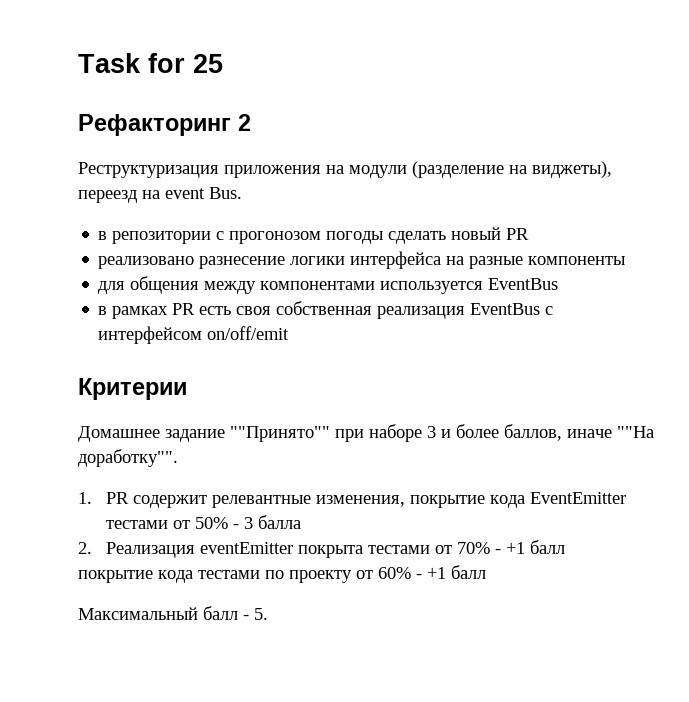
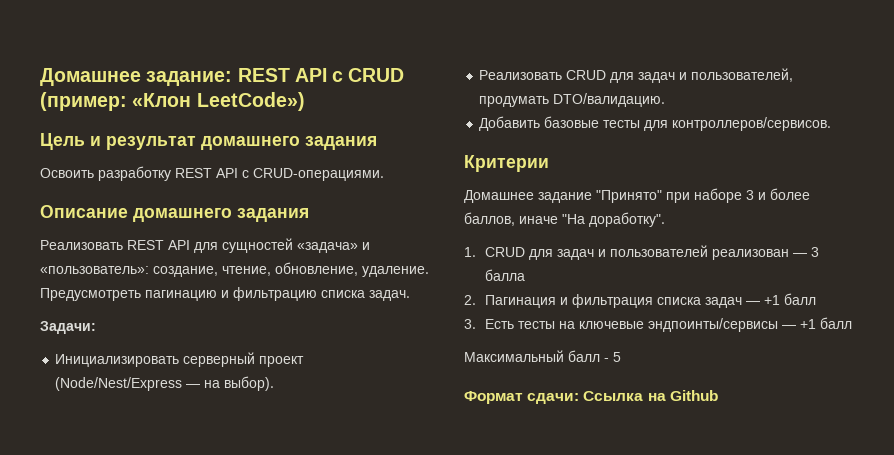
[78,53,223,73] [78,114,251,136] [78,161,612,178] [78,187,242,203] [98,227,530,244] [98,251,626,269] [98,276,559,294] [98,301,554,319] [98,326,290,344] Task for 25 // Рефакторинг 2 // Реструктуризация приложения на модули (разделение на виджеты), переезд на event Bus. // в репозитории с прогонозом погоды сделать новый PR // реализовано разнесение логики интерфейса на разные компоненты // для общения между компонентами используется EventBus // в рамках PR есть своя собственная реализация EventBus с интерфейсом on/off/emit -> [40,68,405,86] [40,92,305,111] [40,133,377,150] [40,166,384,181] [40,205,309,222] [40,238,370,253] [40,262,429,277] [40,287,410,301] [40,321,96,334] [55,352,305,367] [55,376,275,391] [479,68,794,83] [479,93,666,107] [479,116,832,131] Домашнее задание: REST API с CRUD (пример: «Клон LeetCode») // Цель и результат домашнего задания // Освоить разработку REST API с CRUD‑операциями. // Описание домашнего задания // Реализовать REST API для сущностей «задача» и «пользователь»: создание, чтение, обновление, удаление. Предусмотреть пагинацию и фильтрацию списка задач. // Задачи: // Инициализировать серверный проект (Node/Nest/Express — на выбор). // Реализовать CRUD для задач и пользователей, продумать DTO/валидацию. // Добавить базовые тесты для контроллеров/сервисов.
[230,426,330,442] ""Принято"" -> [596,190,662,203] "Принято"
[617,426,654,438] [78,449,178,467] ""На доработку"". -> [562,212,665,227] "На доработку".
[106,492,627,508] [106,515,302,529] [78,540,566,558] [78,567,422,583] PR содержит релевантные изменения, покрытие кода EventEmitter тестами от 50% - 3 балла // 2. Реализация eventEmitter покрыта тестами от 70% - +1 балл // покрытие кода тестами по проекту от 60% - -> [484,245,819,260] [484,269,525,281] [464,293,816,308] [464,318,796,332] CRUD для задач и пользователей реализован — 3 балла // 2. Пагинация и фильтрация списка задач — +1 балл // 3. Есть тесты на ключевые эндпоинты/сервисы —
[254,608,268,620] 5. -> [613,352,621,362] [464,390,718,404] 5 // Формат сдачи: Ссылка на Github

